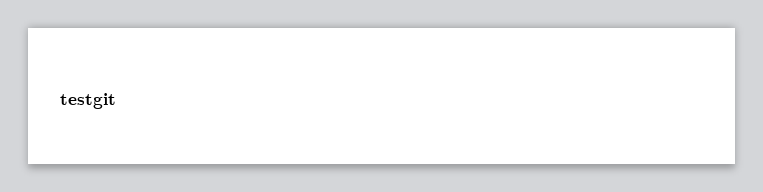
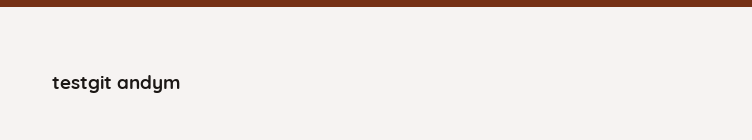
(116, 101) none -> [117,75,182,93] andym

